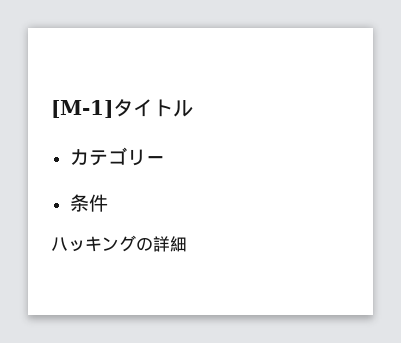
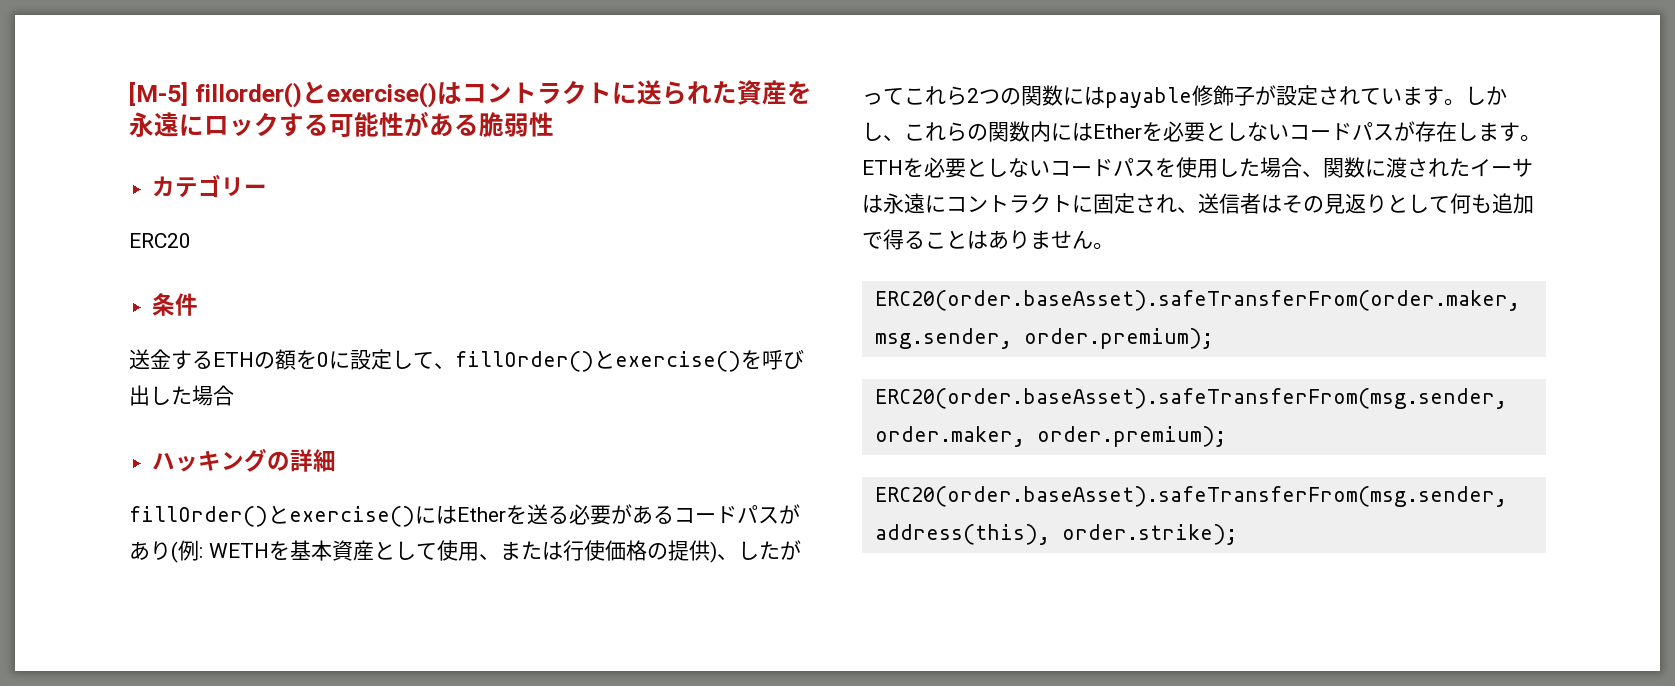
[51,99,193,118] [M-1]タイトル -> [129,80,812,108] [129,111,554,137] [M-5] fillorder()とexercise()はコントラクトに送られた資産を永遠にロックする可能性がある脆弱性
(165, 160) none -> [129,233,191,248] // ERC20
[51,235,187,252] ハッキングの詳細 -> [129,349,804,372] [129,385,234,406] [152,448,337,472] [129,504,800,527] [129,540,801,563] [862,85,1507,108] [862,121,1541,142] [862,157,1533,178] [862,193,1534,214] [862,229,1114,250] [874,290,1520,311] [874,328,1213,349] [874,388,1507,409] [874,426,1226,447] [874,486,1507,507] [874,524,1237,545] 送金するETHの額を0に設定して、fillOrder()とexercise()を呼び出した場合 // ハッキングの詳細 // fillOrder()とexercise()にはEtherを送る必要があるコードパスがあり(例: WETHを基本資産として使用、または行使価格の提供)、したがってこれら2つの関数にはpayable修飾子が設定されています。しかし、これらの関数内にはEtherを必要としないコードパスが存在します。ETHを必要としないコードパスを使用した場合、関数に渡されたイーサは永遠にコントラクトに固定され、送信者はその見返りとして何も追加で得ることはありません。 // ERC20(order.baseAsset).safeTransferFrom(order.maker, msg.sender, order.premium); // ERC20(order.baseAsset).safeTransferFrom(msg.sender, order.maker, order.premium); // ERC20(order.baseAsset).safeTransferFrom(msg.sender, address(this), order.strike);

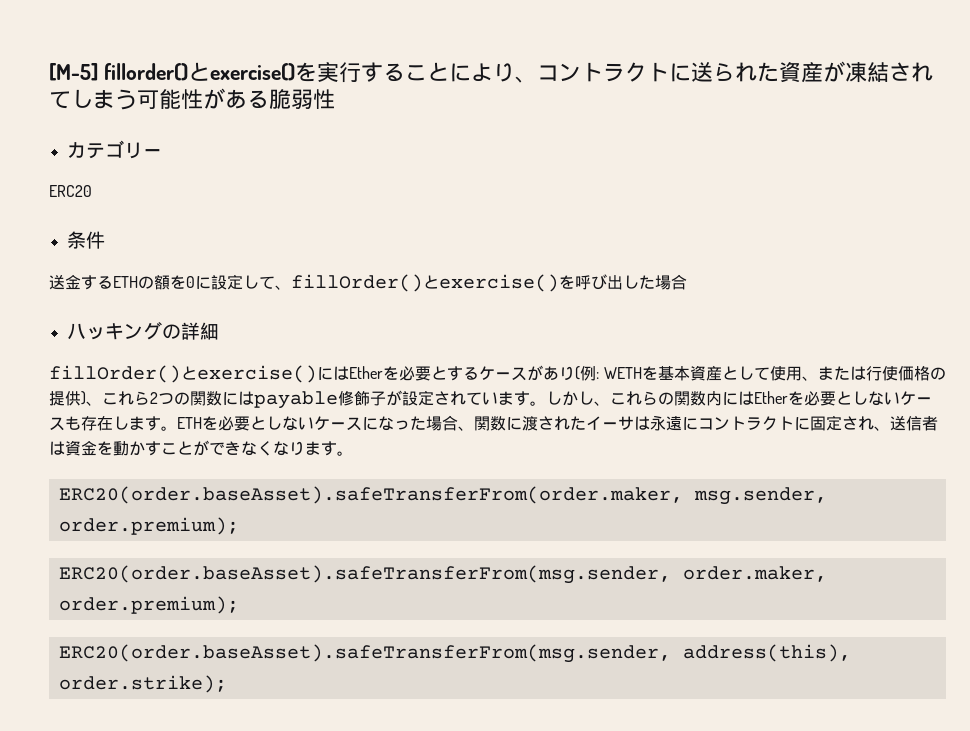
[436,82,462,105] は -> [294,62,537,83] を実行することにより、
[786,81,812,104] [129,112,329,137] を永遠にロックする -> [822,61,933,83] [49,89,137,110] が凍結されてしまう
[527,504,758,525] 送る必要があるコードパ -> [399,366,511,381] 必要とするケー
[737,540,801,560] [862,88,904,105] したがって -> (102, 403) none
[1289,121,1415,141] コードパスが -> [900,391,932,405] [49,416,81,431] ケースも
[1050,157,1239,178] コードパスを使用し -> [314,416,410,431] ケースになっ
[1282,193,1534,214] [862,229,1093,250] その見返りとして何も追加で得ることはありません -> [65,440,337,456] 資金を動かすことができなくなります

